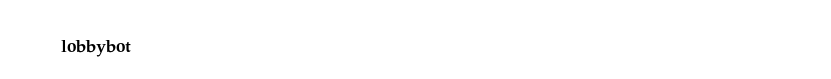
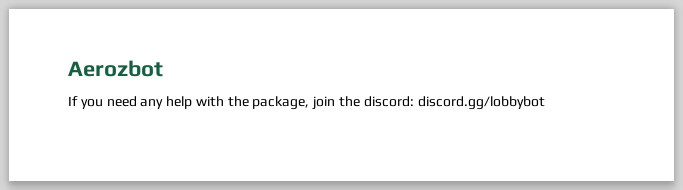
[61,40,131,57] lobbybot -> [68,60,163,77] [68,96,545,110] Aerozbot // If you need any help with the package, join the discord: discord.gg/lobbybot

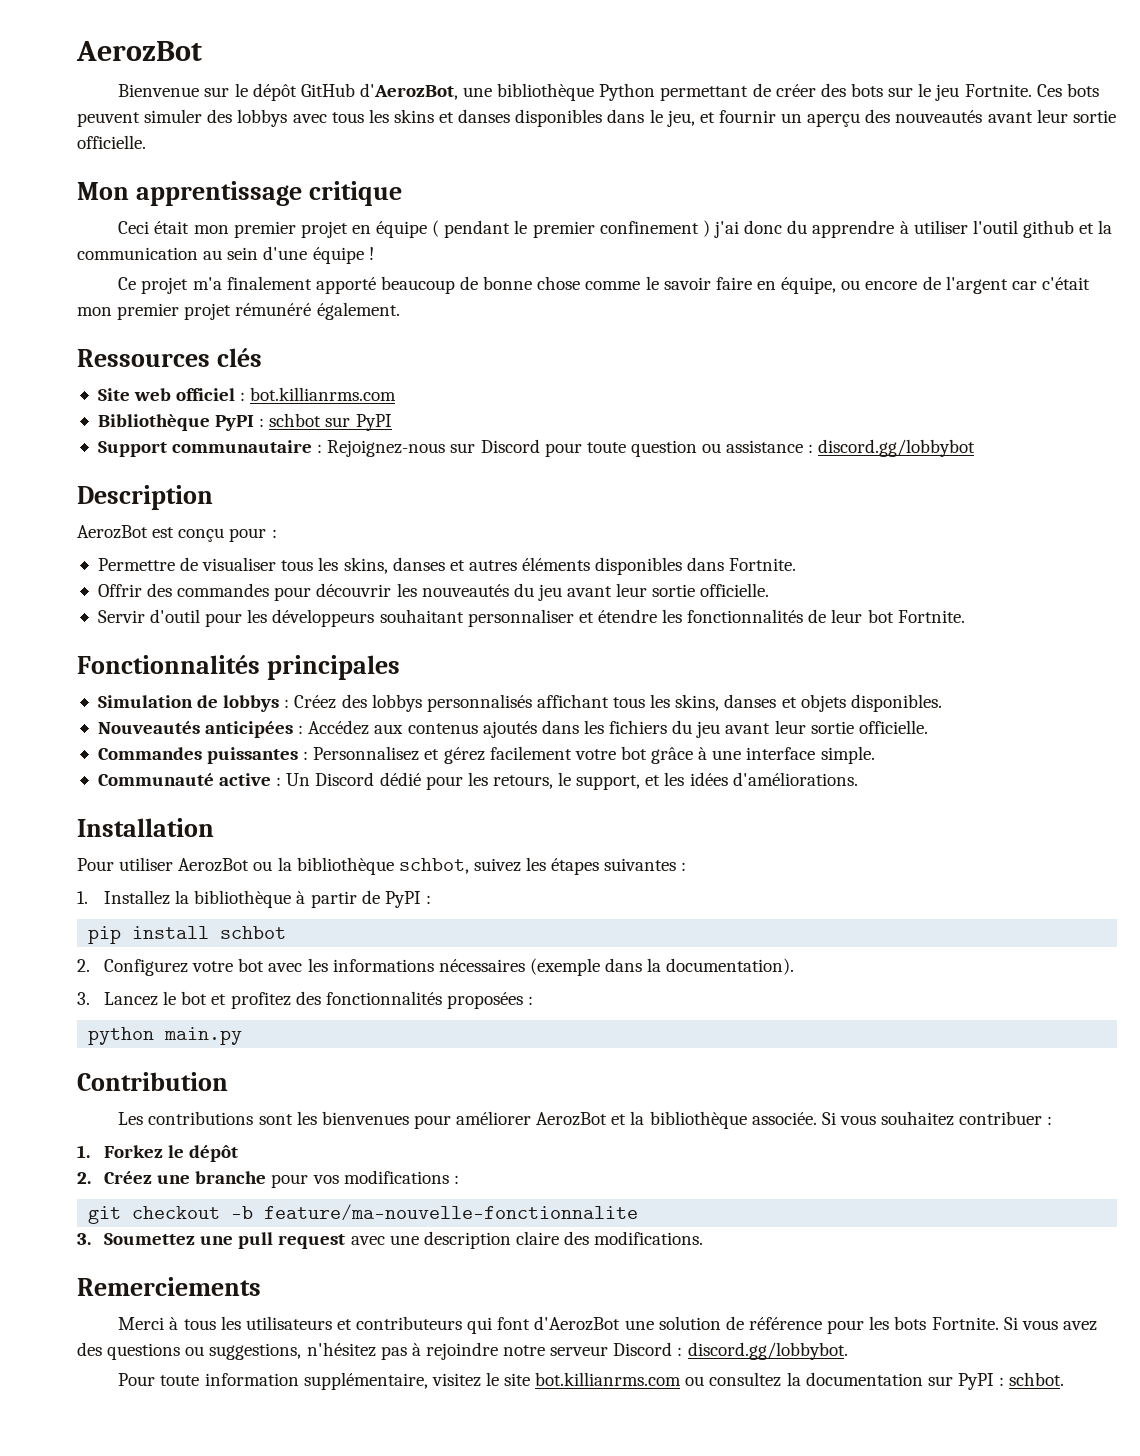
[68,60,163,77] [68,96,545,110] Aerozbot // If you need any help with the package, join the discord: discord.gg/lobbybot -> [76,41,202,61] [118,83,1099,101] [77,109,1116,127] [77,135,146,149] [77,181,402,206] [118,220,1113,238] [77,246,374,264] [118,276,1090,294] [77,302,400,320] [77,348,262,367] [97,387,397,401] [97,413,392,431] [97,439,976,457] [77,485,213,510] [77,525,277,542] [97,557,797,575] [97,583,770,601] [97,609,965,627] [77,655,400,680] [97,694,942,712] [97,720,928,738] [97,746,875,764] [97,772,858,790] [77,818,214,837] [77,857,687,875] [77,890,431,908] [88,926,287,944] [77,958,795,976] [77,991,534,1009] [88,1027,243,1045] [77,1072,228,1091] [118,1111,1053,1129] [77,1145,239,1162] [77,1170,459,1188] [88,1204,639,1224] [77,1231,704,1249] [77,1277,261,1296] [118,1316,1097,1334] [77,1342,848,1360] [118,1372,1065,1390] AerozBot // Bienvenue sur le dépôt GitHub d'AerozBot, une bibliothèque Python permettant de créer des bots sur le jeu Fortnite. Ces bots peuvent simuler des lobbys avec tous les skins et danses disponibles dans le jeu, et fournir un aperçu des nouveautés avant leur sortie officielle. // Mon apprentissage critique // Ceci était mon premier projet en équipe ( pendant le premier confinement ) j'ai donc du apprendre à utiliser l'outil github et la communication au sein d'une équipe ! // Ce projet m'a finalement apporté beaucoup de bonne chose comme le savoir faire en équipe, ou encore de l'argent car c'était mon premier projet rémunéré également. // Ressources clés // Site web officiel : bot.killianrms.com // Bibliothèque PyPI : schbot sur PyPI // Support communautaire : Rejoignez-nous sur Discord pour toute question ou assistance : discord.gg/lobbybot // Description // AerozBot est conçu pour : // Permettre de visualiser tous les skins, danses et autres éléments disponibles dans Fortnite. // Offrir des commandes pour découvrir les nouveautés du jeu avant leur sortie officielle. // Servir d'outil pour les développeurs souhaitant personnaliser et étendre les fonctionnalités de leur bot Fortnite. // Fonctionnalités principales // Simulation de lobbys : Créez des lobbys personnalisés affichant tous les skins, danses et objets disponibles. // Nouveautés anticipées : Accédez aux contenus ajoutés dans les fichiers du jeu avant leur sortie officielle. // Commandes puissantes : Personnalisez et gérez facilement votre bot grâce à une interface simple. // Communauté active : Un Discord dédié pour les retours, le support, et les idées d'améliorations. // Installation // Pour utiliser AerozBot ou la bibliothèque schbot, suivez les étapes suivantes : // 1. Installez la bibliothèque à partir de PyPI : // pip install schbot // 2. Configurez votre bot avec les informations nécessaires (exemple dans la documentation). // 3. Lancez le bot et profitez des fonctionnalités proposées : // python main.py // Contribution // Les contributions sont les bienvenues pour améliorer AerozBot et la bibliothèque associée. Si vous souhaitez contribuer : // 1. Forkez le dépôt // 2. Créez une branche pour vos modifications : // git checkout -b feature/ma-nouvelle-fonctionnalite // 3. Soumettez une pull request avec une description claire des modifications. // Remerciements // Merci à tous les utilisateurs et contributeurs qui font d'AerozBot une solution de référence pour les bots Fortnite. Si vous avez des questions ou suggestions, n'hésitez pas à rejoindre notre serveur Discord : discord.gg/lobbybot. // Pour toute information supplémentaire, visitez le site bot.killianrms.com ou consultez la documentation sur PyPI : schbot.

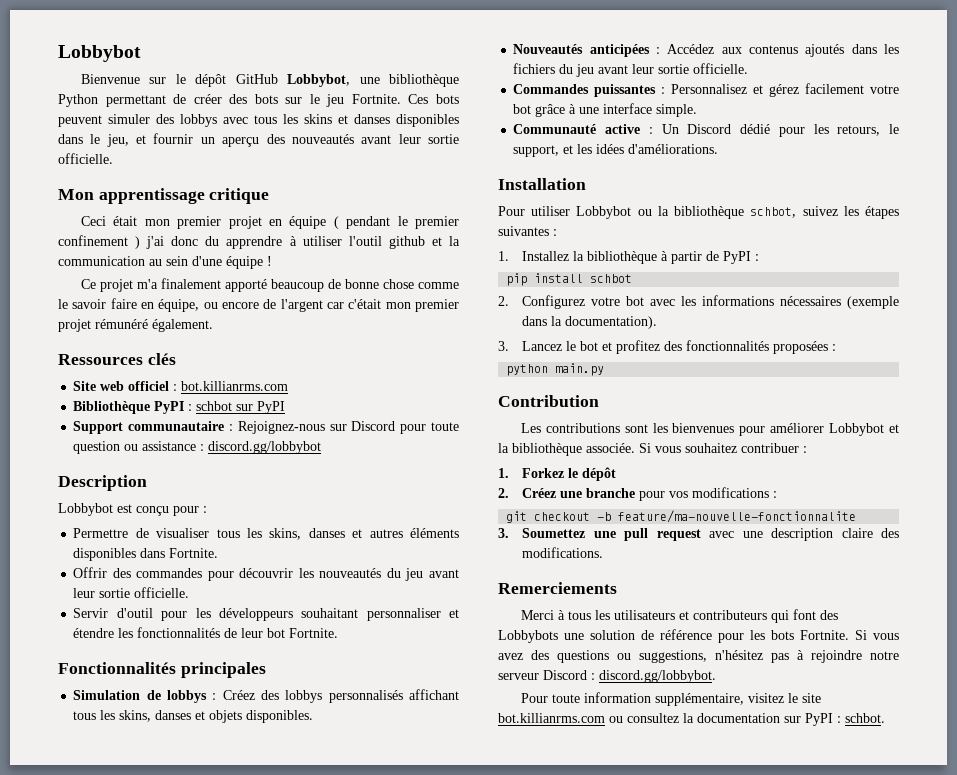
[76,41,202,61] AerozBot -> [58,45,141,62] Lobbybot
[359,83,458,100] d'AerozBot, -> [287,74,351,87] Lobbybot,
[77,525,148,539] AerozBot -> [58,503,113,516] Lobbybot
[178,858,250,872] AerozBot -> [576,206,632,219] Lobbybot
[536,1112,608,1126] AerozBot -> [829,423,885,436] Lobbybot
[534,1316,621,1331] d'AerozBot -> [819,610,838,620] [498,630,558,643] des Lobbybots

